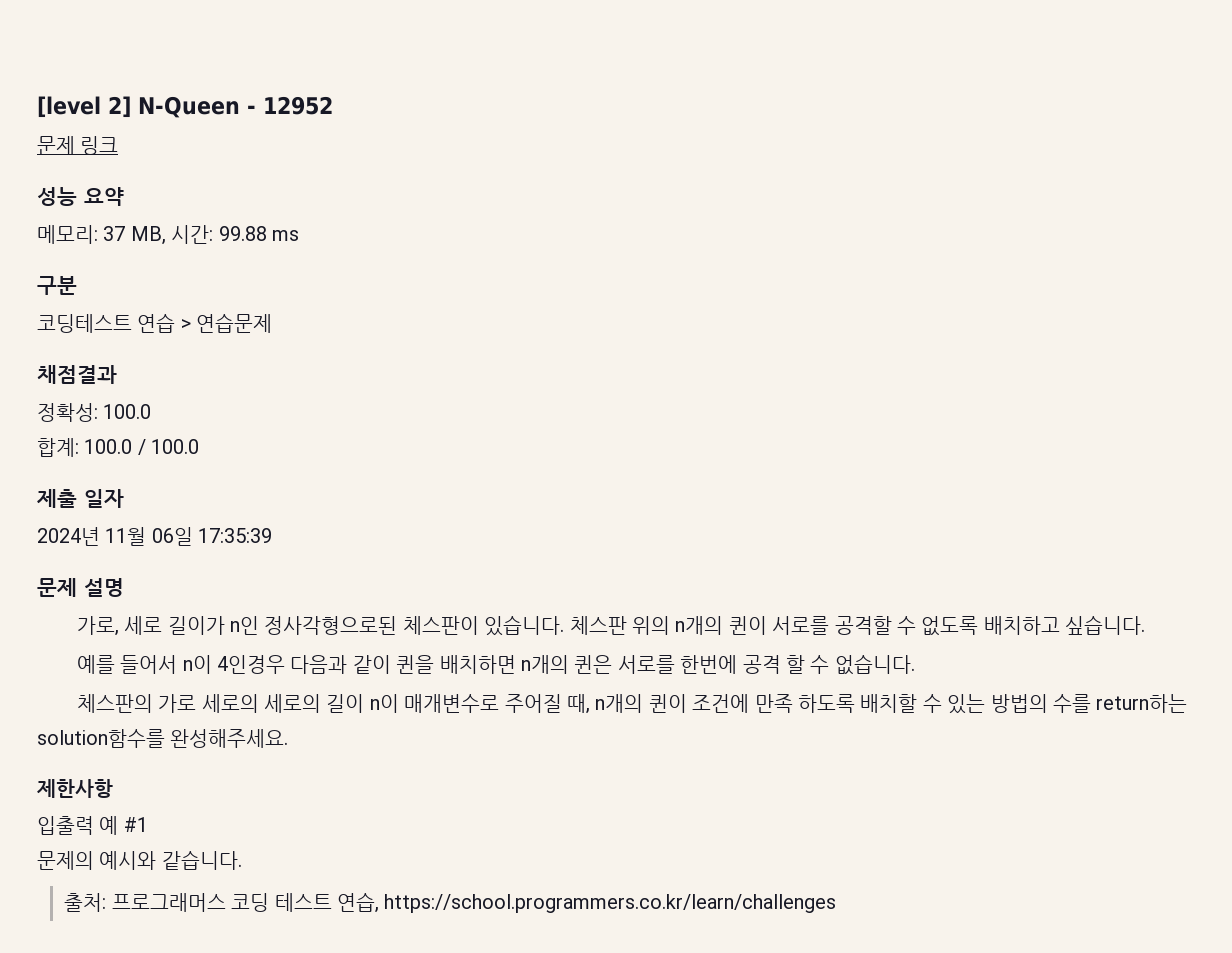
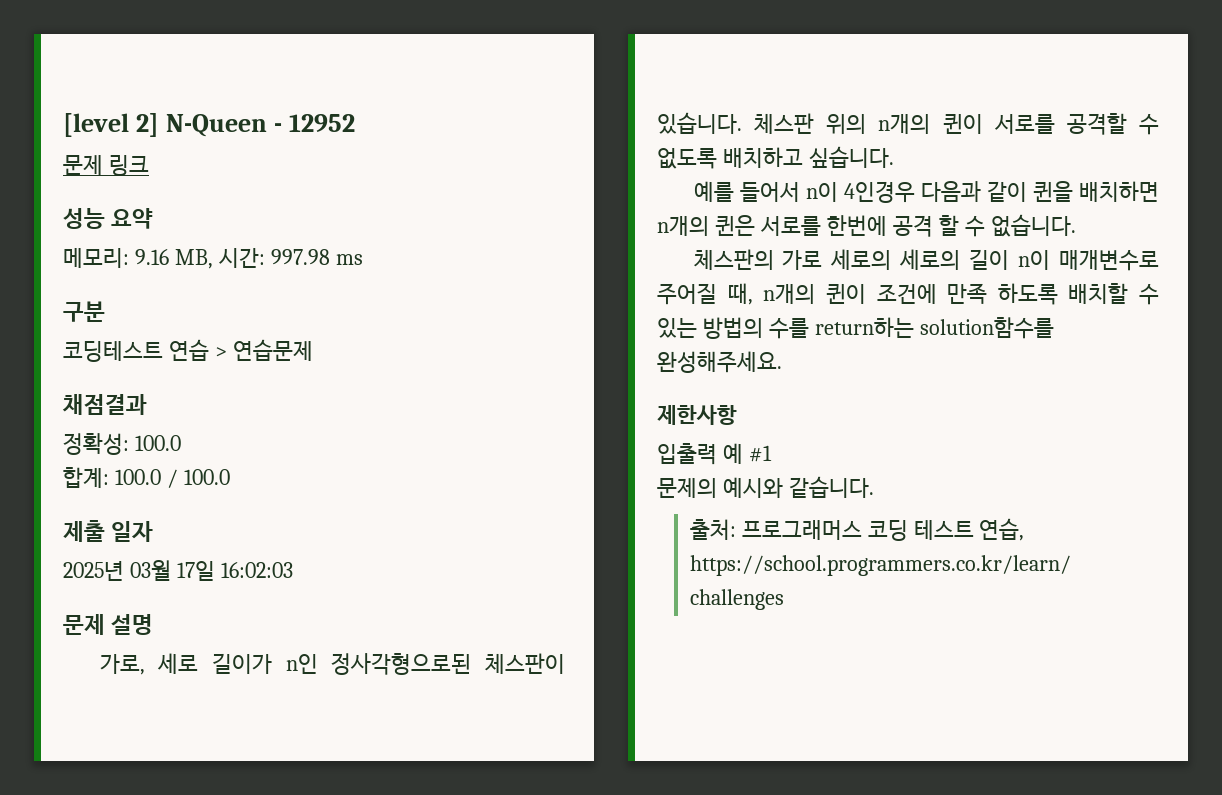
[103,226,126,241] 37 -> [134,249,169,265] 9.16
[218,226,267,241] 99.88 -> [270,249,330,265] 997.98
[37,527,273,546] 2024년 11월 06일 17:35:39 -> [63,560,293,581] 2025년 03월 17일 16:02:03

